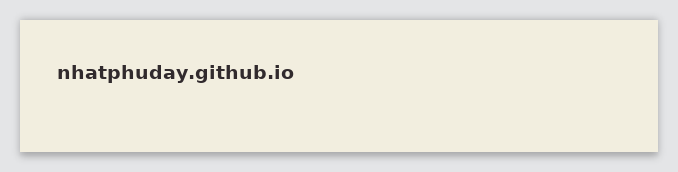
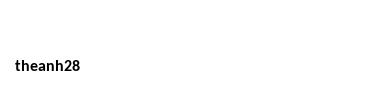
[57,65,294,83] nhatphuday.github.io -> [15,60,80,71] theanh28

